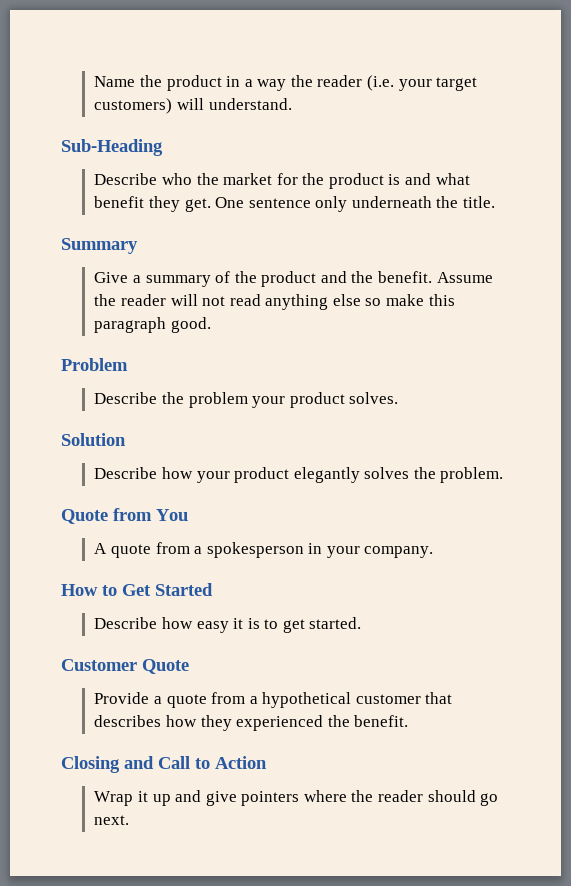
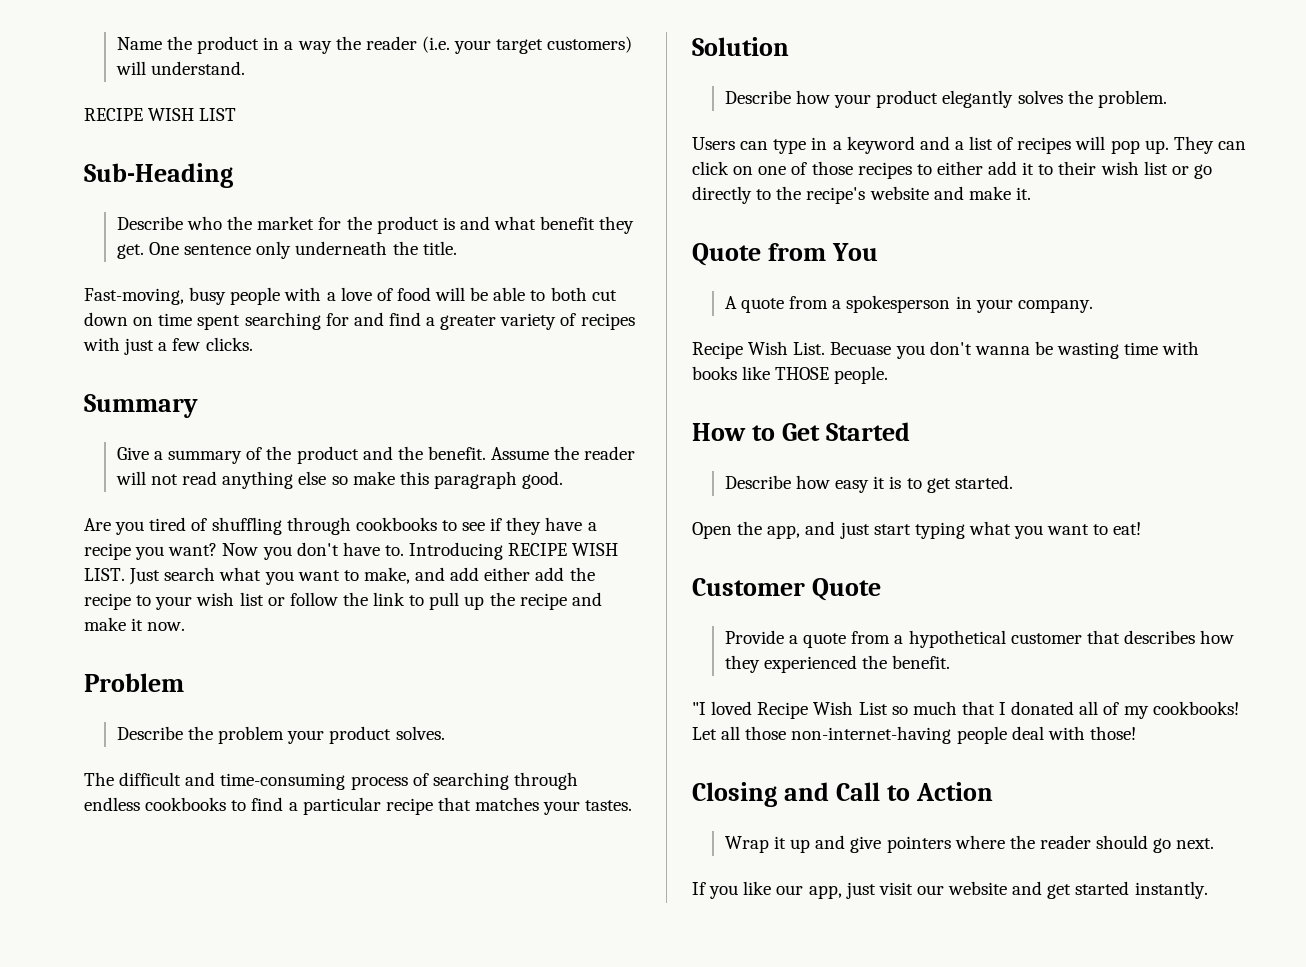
(292, 104) none -> [84,108,237,121] // RECIPE WISH LIST
(496, 202) none -> [84,287,617,305] [84,312,635,330] [83,337,253,355] // Fast-moving, busy people with a love of food will be able to both cut down on time spent searching for and find a greater variety of recipes with just a few clicks.
(211, 325) none -> [84,517,597,535] [84,542,619,560] [84,567,595,585] [84,592,602,610] [84,617,186,631] // Are you tired of shuffling through cookbooks to see if they have a recipe you want? Now you don't have to. Introducing RECIPE WISH LIST. Just search what you want to make, and add either add the recipe to your wish list or follow the link to pull up the recipe and make it now.
(399, 398) none -> [84,772,578,790] [84,797,633,815] // The difficult and time-consuming process of searching through endless cookbooks to find a particular recipe that matches your tastes.
(504, 475) none -> [692,136,1246,154] [692,161,1212,179] [692,186,1031,204] // Users can type in a keyword and a list of recipes will pop up. They can click on one of those recipes to either add it to their wish list or go directly to the recipe's website and make it.
(434, 552) none -> [692,341,1200,359] [692,366,889,384] // Recipe Wish List. Becuase you don't wanna be wasting time with books like THOSE people.
(362, 623) none -> [692,521,1142,539] // Open the app, and just start typing what you want to eat!
(409, 721) none -> [692,701,1239,719] [692,726,1136,744] // "I loved Recipe Wish List so much that I donated all of my cookbooks! Let all those non-internet-having people deal with those!
(130, 820) none -> [692,881,1208,899] // If you like our app, just visit our website and get started instantly.

